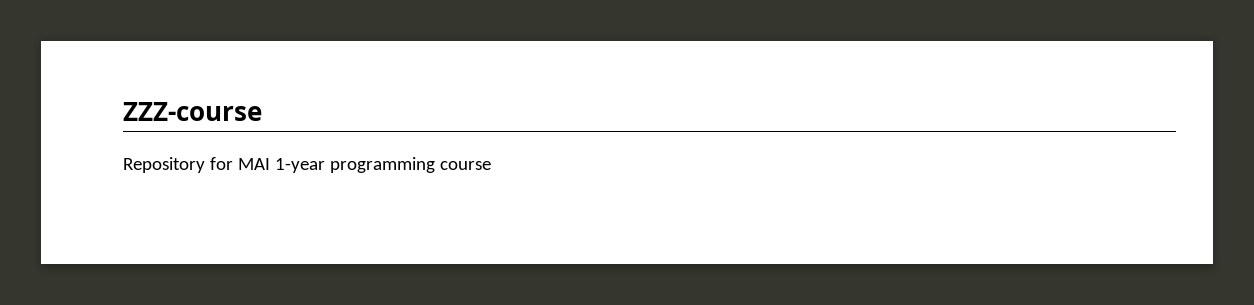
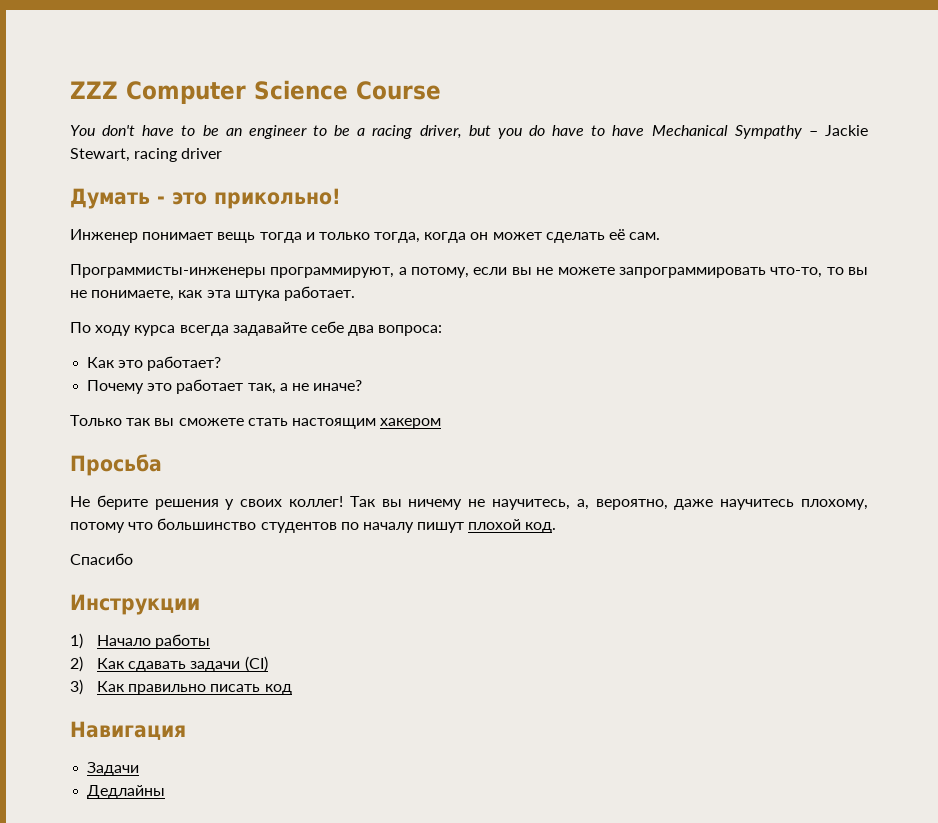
[123,102,262,121] [123,157,491,173] ZZZ-course // Repository for MAI 1-year programming course -> [70,80,441,104] [70,125,868,139] [70,148,223,162] [70,188,341,209] [70,229,661,243] [70,264,869,278] [70,286,355,301] [70,321,443,336] [87,356,222,371] [87,379,363,394] [70,415,442,429] [70,454,162,476] [70,495,868,510] [70,518,557,533] [70,553,133,565] [70,594,200,615] [70,633,211,649] [70,656,268,672] [70,679,292,695] [70,721,186,740] [87,762,140,776] [87,785,166,799] ZZZ Computer Science Course // You don't have to be an engineer to be a racing driver, but you do have to have Mechanical Sympathy – Jackie Stewart, racing driver // Думать - это прикольно! // Инженер понимает вещь тогда и только тогда, когда он может сделать её сам. // Программисты-инженеры программируют, а потому, если вы не можете запрограммировать что-то, то вы не понимаете, как эта штука работает. // По ходу курса всегда задавайте себе два вопроса: // Как это работает? // Почему это работает так, а не иначе? // Только так вы сможете стать настоящим хакером // Просьба // Не берите решения у своих коллег! Так вы ничему не научитесь, а, вероятно, даже научитесь плохому, потому что большинство студентов по началу пишут плохой код. // Спасибо // Инструкции // 1) Начало работы // 2) Как сдавать задачи (CI) // 3) Как правильно писать код // Навигация // Задачи // Дедлайны

